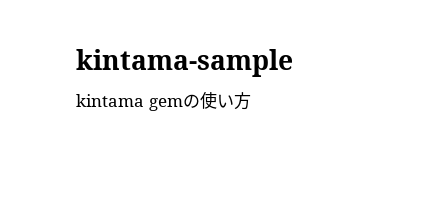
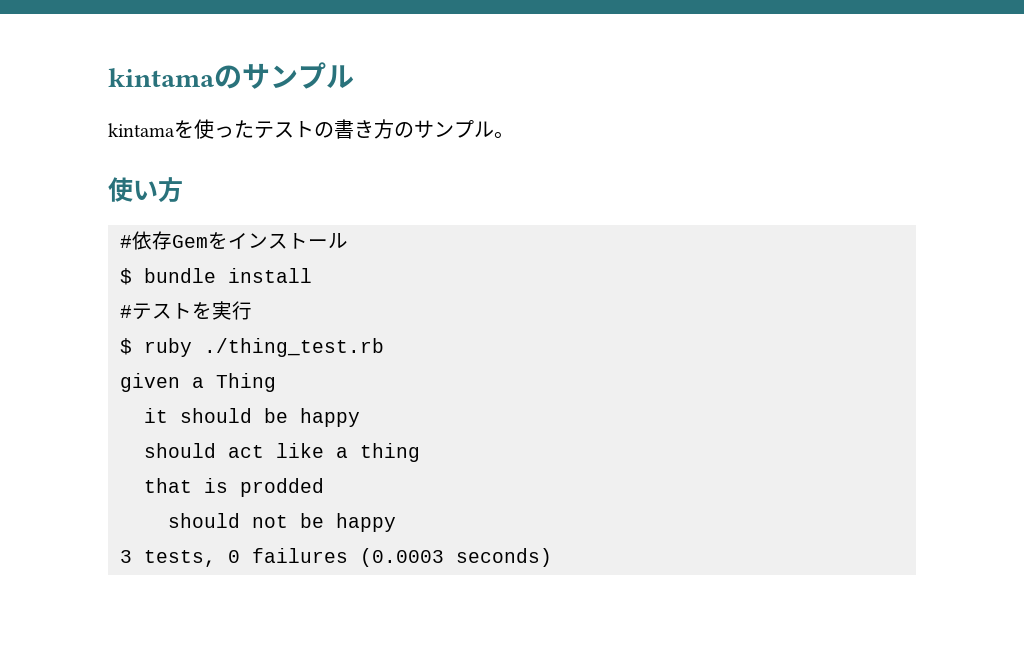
[76,49,293,77] [76,91,251,111] kintama-sample // kintama gemの使い方 -> [108,62,354,89] [108,119,514,139] [108,177,183,203] [120,231,348,250] [120,268,312,285] [120,301,252,320] [120,338,384,357] [120,373,276,392] [144,408,360,427] [144,443,420,462] [144,478,324,497] [168,513,396,532] [120,548,552,567] kintamaのサンプル // kintamaを使ったテストの書き方のサンプル。 // 使い方 // #依存Gemをインストール // $ bundle install // #テストを実行 // $ ruby ./thing_test.rb // given a Thing // it should be happy // should act like a thing // that is prodded // should not be happy // 3 tests, 0 failures (0.0003 seconds)

